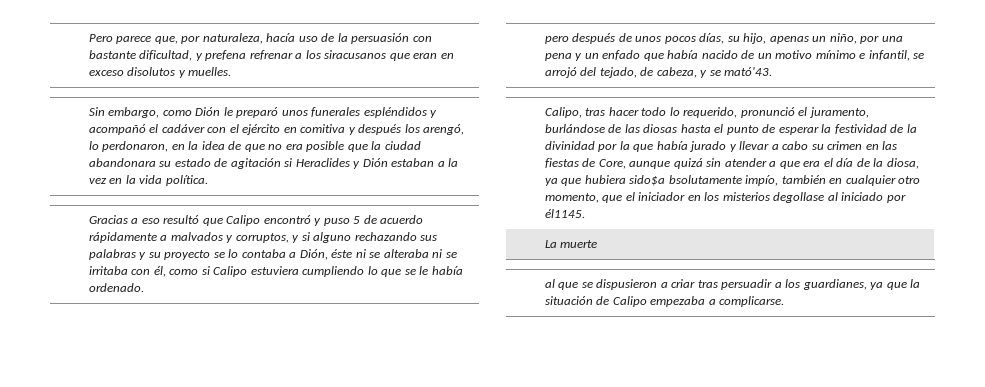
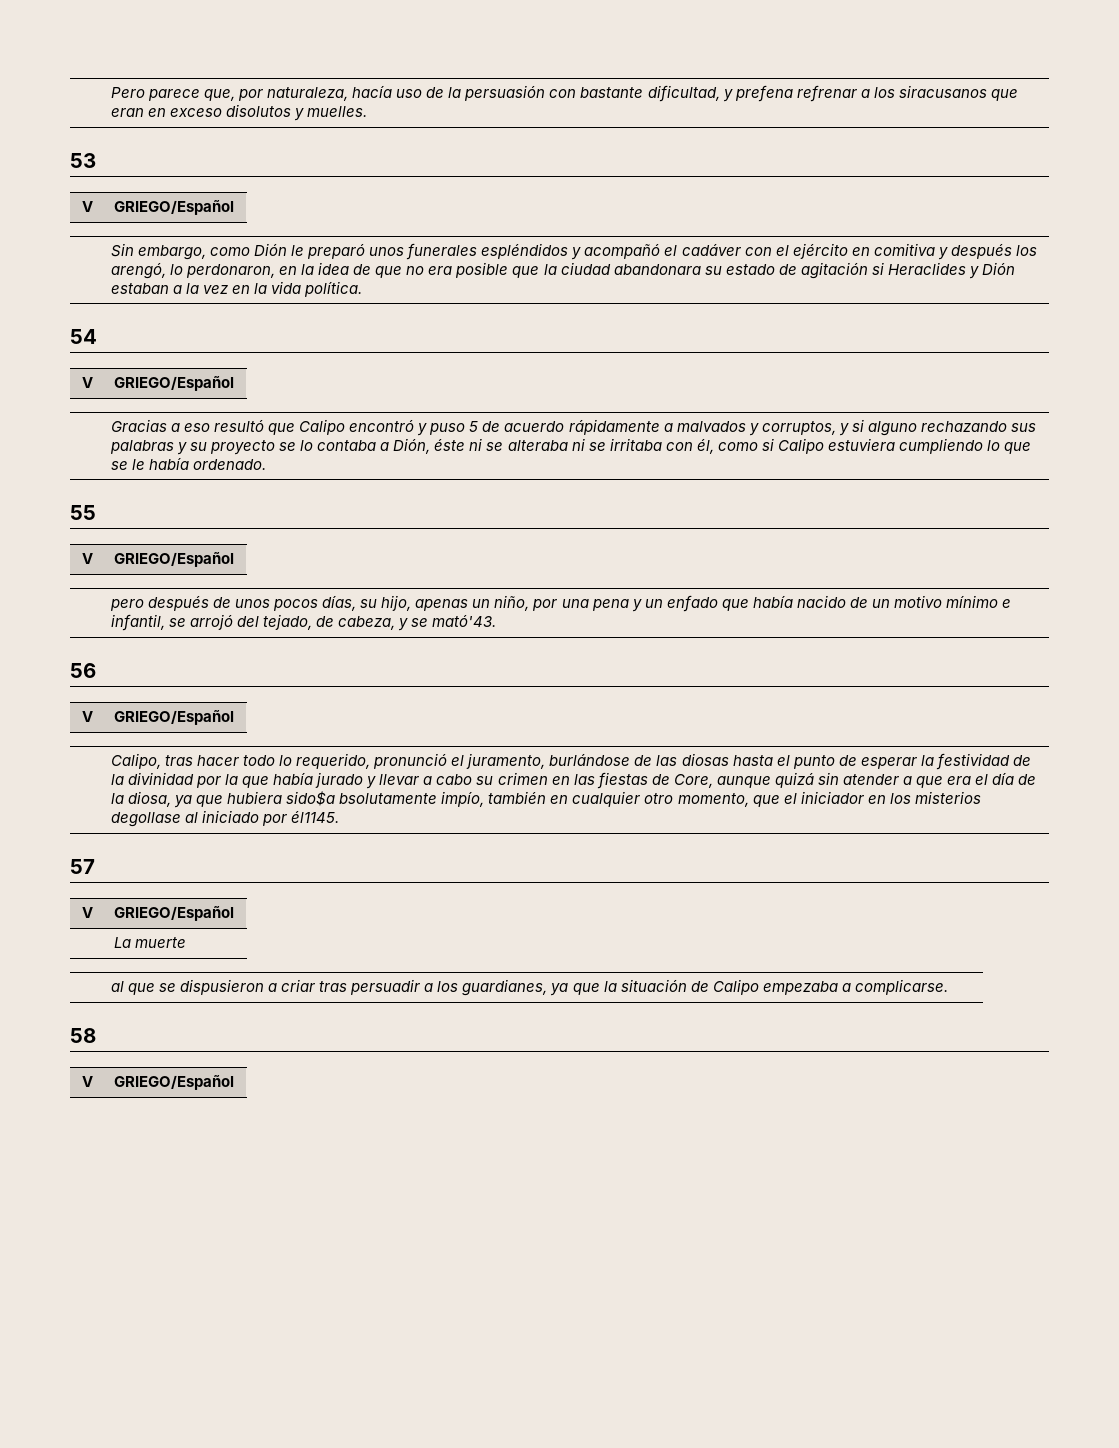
(232, 71) none -> [70,153,96,168] [81,201,93,212] [113,200,234,215] // 53 // V | GRIEGO/Español
(208, 180) none -> [70,329,97,344] [81,377,93,388] [113,376,234,391] // 54 // V | GRIEGO/Español
(144, 287) none -> [70,505,96,520] [81,553,93,564] [113,552,234,567] // 55 // V | GRIEGO/Español
(773, 71) none -> [70,663,96,678] [81,711,93,722] [113,710,234,725] // 56 // V | GRIEGO/Español
(585, 213) none -> [70,859,95,874] [81,907,93,918] [113,906,234,921] // 57 // V | GRIEGO/Español
(785, 301) none -> [70,1028,96,1043] [81,1076,93,1087] [113,1075,234,1090] // 58 // V | GRIEGO/Español

